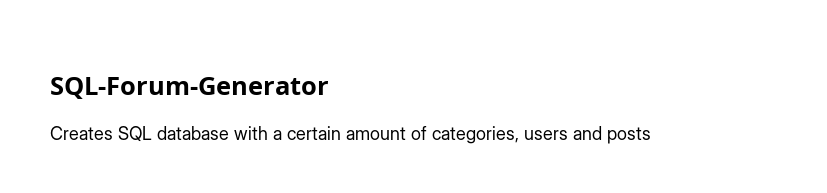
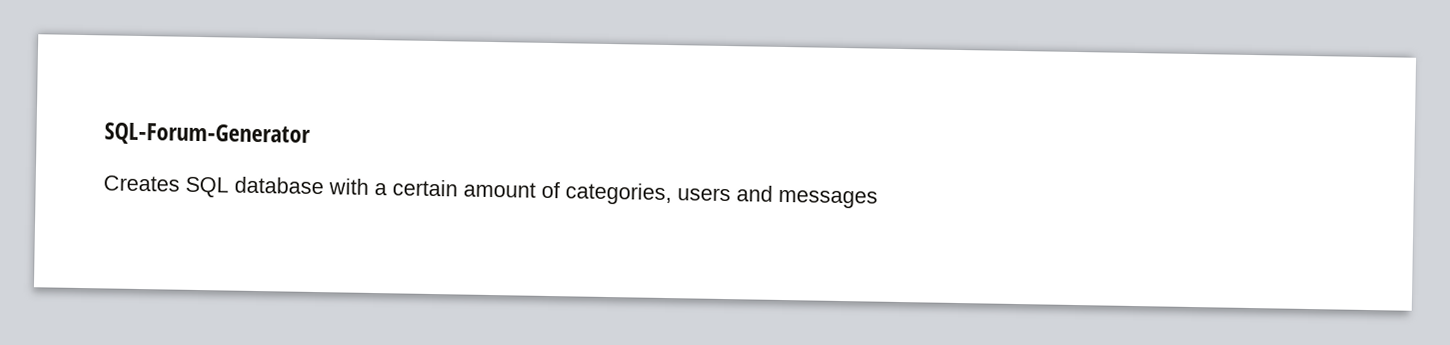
[607,127,651,144] posts -> [778,189,878,209] messages

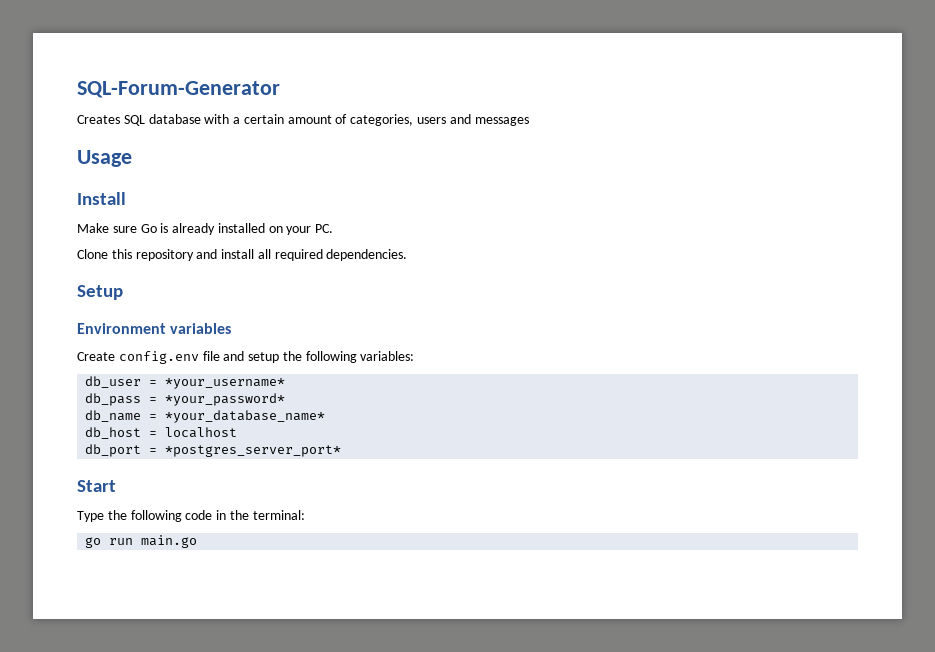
(878, 199) none -> [77,150,132,167] [77,192,126,205] [77,223,334,235] [77,249,408,261] [77,285,123,300] [77,323,232,334] [77,351,415,364] [85,376,286,389] [85,393,286,406] [85,410,326,423] [85,427,238,439] [85,444,342,457] [77,480,116,492] [77,510,305,522] [85,535,198,548] // Usage // Install // Make sure Go is already installed on your PC. // Clone this repository and install all required dependencies. // Setup // Environment variables // Create config.env file and setup the following variables: // db_user = *your_username* // db_pass = *your_password* // db_name = *your_database_name* // db_host = localhost // db_port = *postgres_server_port* // Start // Type the following code in the terminal: // go run main.go

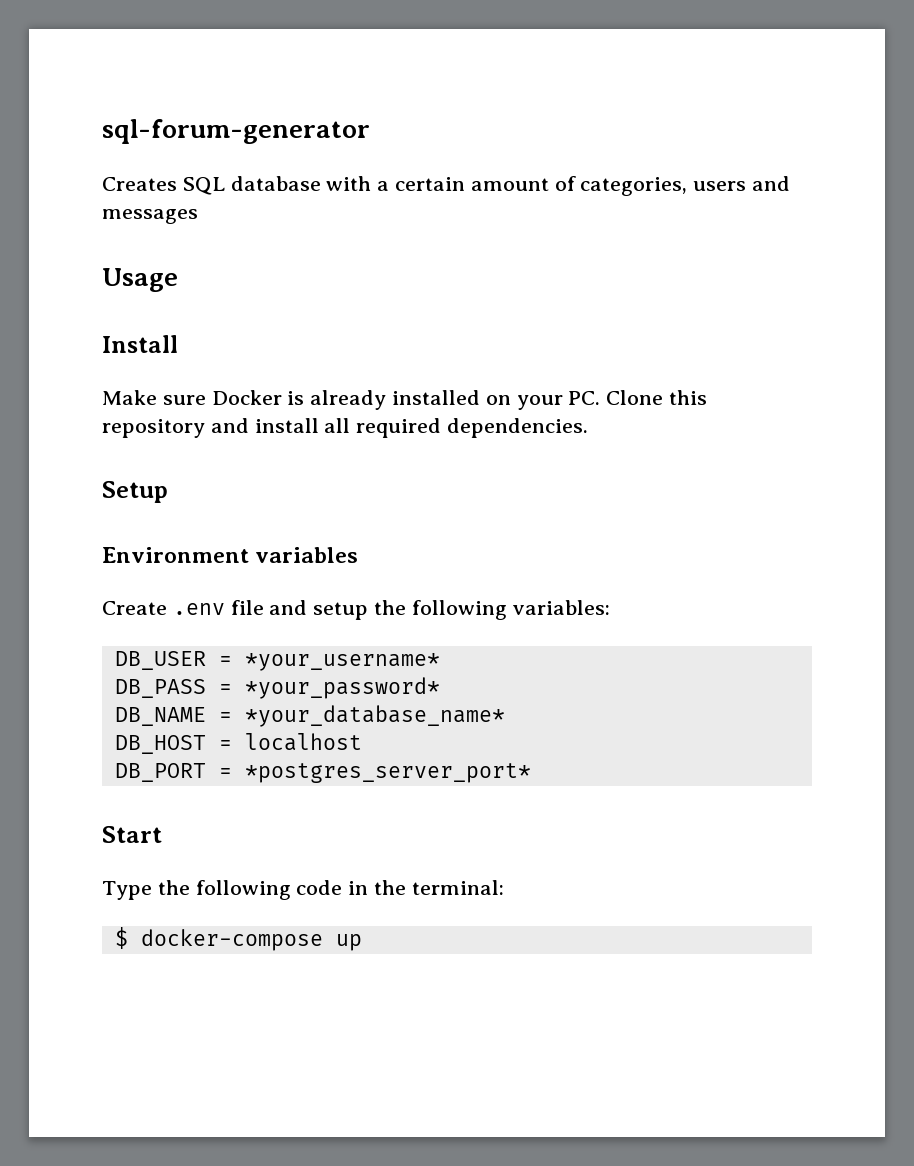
[77,81,280,98] SQL-Forum-Generator -> [102,119,370,144] sql-forum-generator
[140,224,157,233] Go -> [211,390,282,405] Docker
(334, 228) // -> (601, 398) none
[118,351,199,364] config.env -> [172,603,225,615] .env
[85,376,142,388] db_user -> [114,651,206,670] DB_USER
[85,393,142,406] db_pass -> [114,679,206,698] DB_PASS
[85,410,142,422] db_name -> [114,707,206,726] DB_NAME
[85,427,142,439] db_host -> [114,735,206,754] DB_HOST
[85,444,142,457] db_port -> [114,763,206,782] DB_PORT
[85,535,198,548] go run main.go -> [114,927,362,951] $ docker-compose up

